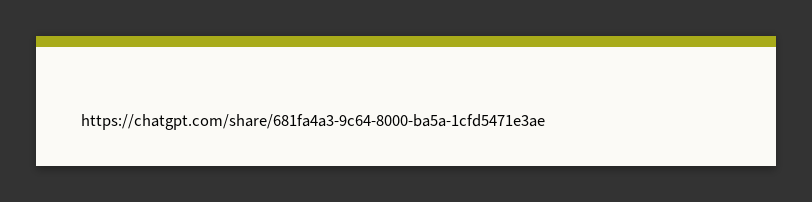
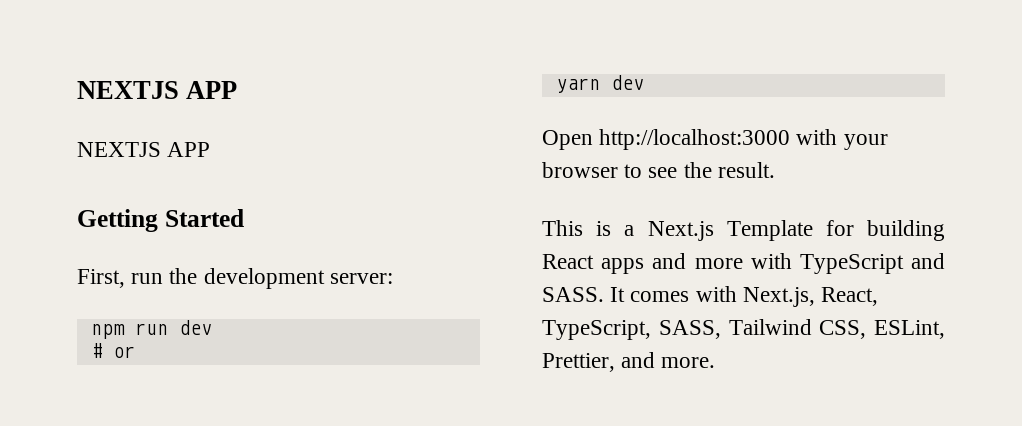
[81,114,545,130] https://chatgpt.com/share/681fa4a3-9c64-8000-ba5a-1cfd5471e3ae -> [77,81,238,99] [77,142,211,157] [77,209,244,232] [77,268,393,289] [90,320,212,339] [90,343,135,358] [555,75,644,93] [542,129,888,150] [542,162,775,178] [542,220,945,241] [542,253,945,274] [542,286,879,307] [542,319,945,340] [542,352,716,372] NEXTJS APP // NEXTJS APP // Getting Started // First, run the development server: // npm run dev // # or // yarn dev // Open http://localhost:3000 with your browser to see the result. // This is a Next.js Template for building React apps and more with TypeScript and SASS. It comes with Next.js, React, TypeScript, SASS, Tailwind CSS, ESLint, Prettier, and more.

